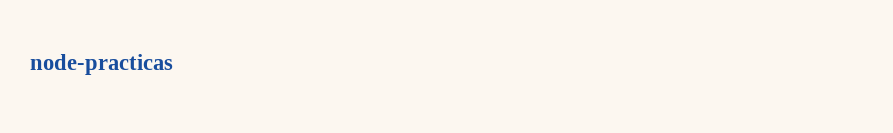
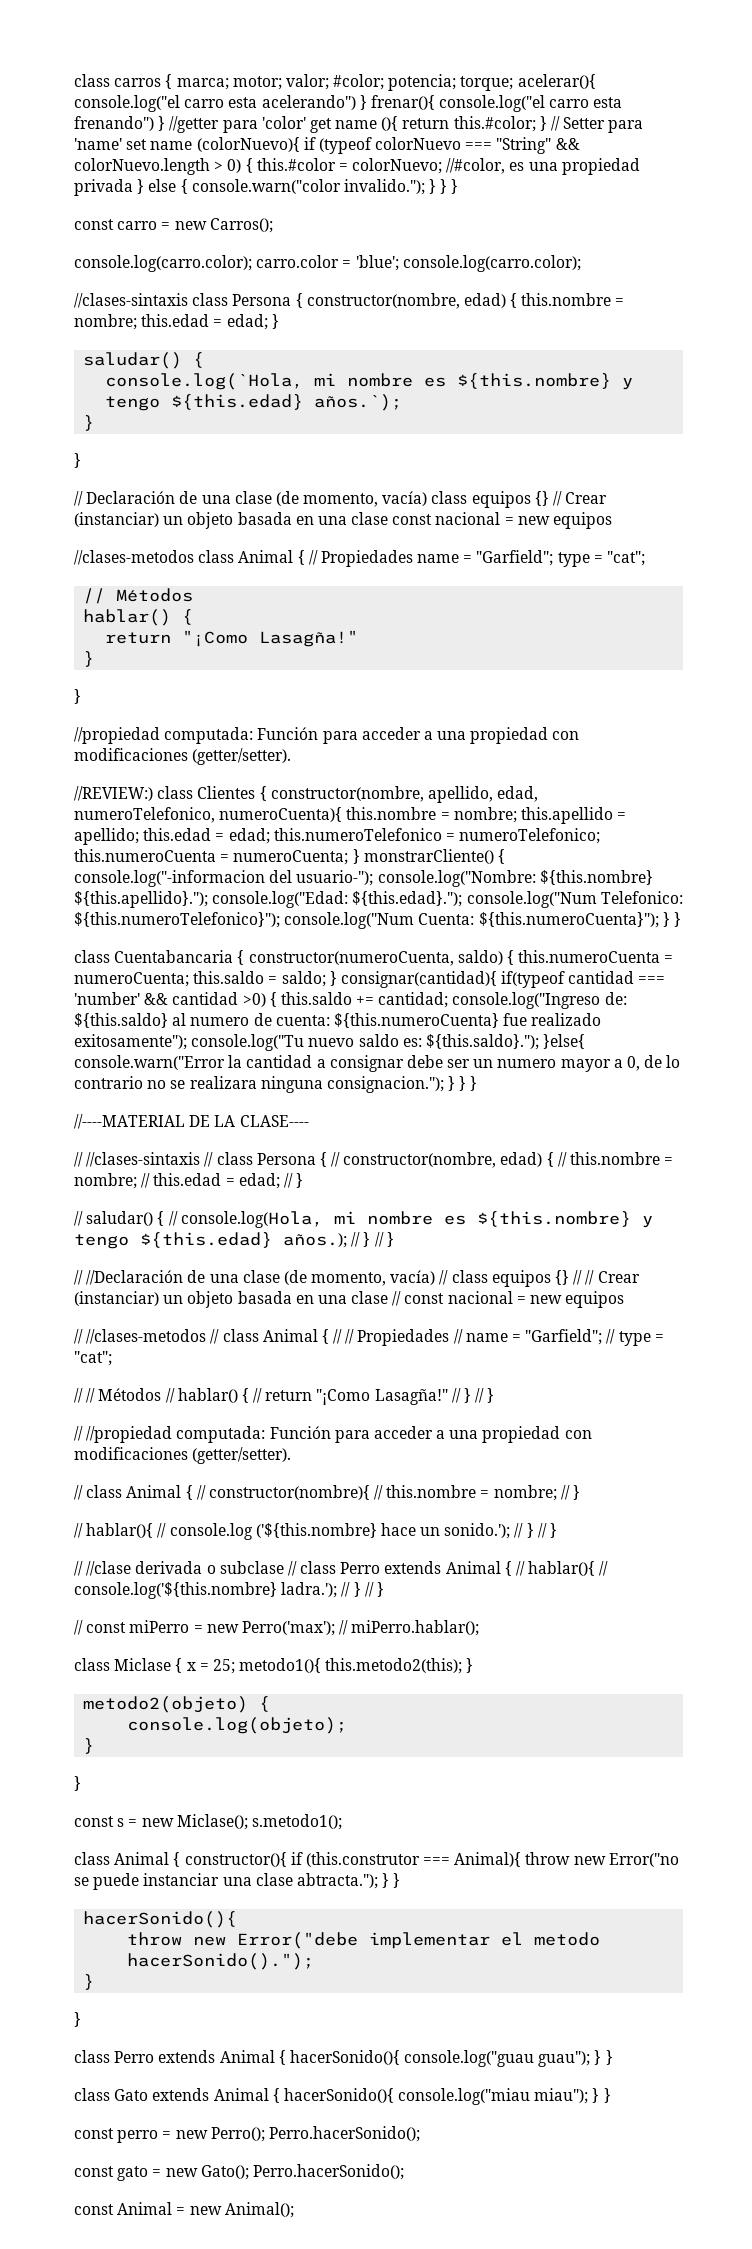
[30,54,173,75] node-practicas -> [74,74,596,91] [74,95,623,112] [74,116,644,133] [74,137,580,154] [74,158,640,175] [74,179,459,196] [74,218,273,233] [74,255,581,272] [74,293,625,309] [74,314,279,330] [83,352,205,369] [105,373,634,390] [105,394,403,411] [83,415,95,431] [74,453,81,468] [74,491,608,508] [74,512,613,529] [74,550,646,567] [83,588,194,604] [83,609,194,626] [105,630,359,647] [83,651,95,667] [74,689,81,704] [74,727,580,744] [74,748,292,765] [74,786,539,803] [74,807,627,824] [74,828,601,845] [74,849,505,865] [74,870,653,887] [74,891,683,908] [74,912,681,929] [74,950,674,966] [74,971,666,988] [74,992,627,1009] [74,1013,602,1028] [74,1034,586,1051] [74,1055,681,1072] [74,1076,478,1093] [74,1114,309,1129] [74,1152,674,1168] [74,1173,304,1189] [74,1211,653,1228] [74,1232,394,1249] [74,1270,640,1287] [74,1291,625,1308] [74,1329,664,1346] [74,1351,112,1366] [74,1388,495,1405] [74,1426,592,1443] [74,1447,292,1464] [74,1485,581,1501] [74,1523,558,1540] [74,1561,609,1576] [74,1582,384,1599] [74,1620,480,1636] [74,1658,474,1674] [83,1696,271,1713] [127,1717,348,1734] [83,1738,95,1754] [74,1776,81,1791] [74,1814,342,1830] [74,1852,679,1867] [74,1873,401,1890] [83,1911,238,1928] [127,1932,601,1949] [127,1953,315,1970] [83,1974,95,1990] [74,2012,81,2027] [74,2050,613,2067] [74,2088,611,2105] [74,2126,420,2143] [74,2164,404,2181] [74,2202,294,2218] class carros { marca; motor; valor; #color; potencia; torque; acelerar(){ console.log("el carro esta acelerando") } frenar(){ console.log("el carro esta frenando") } //getter para 'color' get name (){ return this.#color; } // Setter para 'name' set name (colorNuevo){ if (typeof colorNuevo === "String" && colorNuevo.length > 0) { this.#color = colorNuevo; //#color, es una propiedad privada } else { console.warn("color invalido."); } } } // const carro = new Carros(); // console.log(carro.color); carro.color = 'blue'; console.log(carro.color); // //clases-sintaxis class Persona { constructor(nombre, edad) { this.nombre = nombre; this.edad = edad; } // saludar() { // console.log(`Hola, mi nombre es ${this.nombre} y tengo ${this.edad} años.`); // } // } // // Declaración de una clase (de momento, vacía) class equipos {} // Crear (instanciar) un objeto basada en una clase const nacional = new equipos // //clases-metodos class Animal { // Propiedades name = "Garfield"; type = "cat"; // // Métodos // hablar() { // return "¡Como Lasagña!" // } // } // //propiedad computada: Función para acceder a una propiedad con modificaciones (getter/setter). // //REVIEW:) class Clientes { constructor(nombre, apellido, edad, numeroTelefonico, numeroCuenta){ this.nombre = nombre; this.apellido = apellido; this.edad = edad; this.numeroTelefonico = numeroTelefonico; this.numeroCuenta = numeroCuenta; } monstrarCliente() { console.log("-informacion del usuario-"); console.log("Nombre: ${this.nombre} ${this.apellido}."); console.log("Edad: ${this.edad}."); console.log("Num Telefonico: ${this.numeroTelefonico}"); console.log("Num Cuenta: ${this.numeroCuenta}"); } } // class Cuentabancaria { constructor(numeroCuenta, saldo) { this.numeroCuenta = numeroCuenta; this.saldo = saldo; } consignar(cantidad){ if(typeof cantidad === 'number' && cantidad >0) { this.saldo += cantidad; console.log("Ingreso de: ${this.saldo} al numero de cuenta: ${this.numeroCuenta} fue realizado exitosamente"); console.log("Tu nuevo saldo es: ${this.saldo}."); }else{ console.warn("Error la cantidad a consignar debe ser un numero mayor a 0, de lo contrario no se realizara ninguna consignacion."); } } } // //----MATERIAL DE LA CLASE---- // // //clases-sintaxis // class Persona { // constructor(nombre, edad) { // this.nombre = nombre; // this.edad = edad; // } // // saludar() { // console.log(Hola, mi nombre es ${this.nombre} y tengo ${this.edad} años.); // } // } // // //Declaración de una clase (de momento, vacía) // class equipos {} // // Crear (instanciar) un objeto basada en una clase // const nacional = new equipos // // //clases-metodos // class Animal { // // Propiedades // name = "Garfield"; // type = "cat"; // // // Métodos // hablar() { // return "¡Como Lasagña!" // } // } // // //propiedad computada: Función para acceder a una propiedad con modificaciones (getter/setter). // // class Animal { // constructor(nombre){ // this.nombre = nombre; // } // // hablar(){ // console.log ('${this.nombre} hace un sonido.'); // } // } // // //clase derivada o subclase // class Perro extends Animal { // hablar(){ // console.log('${this.nombre} ladra.'); // } // } // // const miPerro = new Perro('max'); // miPerro.hablar(); // class Miclase { x = 25; metodo1(){ this.metodo2(this); } // metodo2(objeto) { // console.log(objeto); // } // } // const s = new Miclase(); s.metodo1(); // class Animal { constructor(){ if (this.construtor === Animal){ throw new Error("no se puede instanciar una clase abtracta."); } } // hacerSonido(){ // throw new Error("debe implementar el metodo hacerSonido()."); // } // } // class Perro extends Animal { hacerSonido(){ console.log("guau guau"); } } // class Gato extends Animal { hacerSonido(){ console.log("miau miau"); } } // const perro = new Perro(); Perro.hacerSonido(); // const gato = new Gato(); Perro.hacerSonido(); // const Animal = new Animal();

